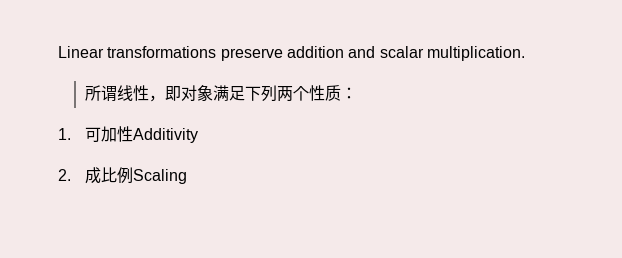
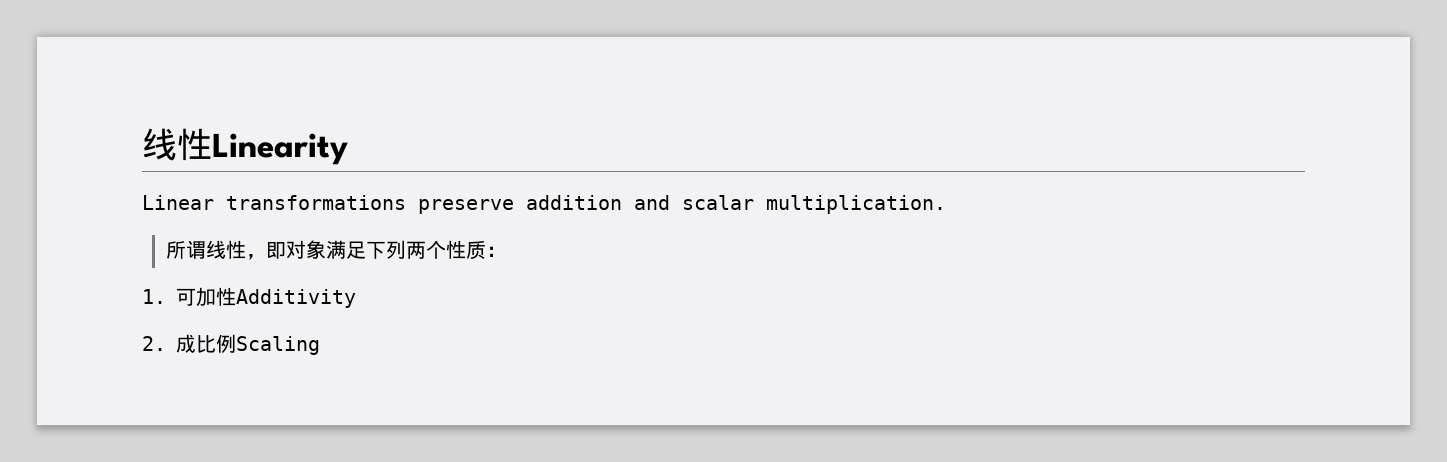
(58, 52) none -> [142,128,348,165] 线性Linearity //

